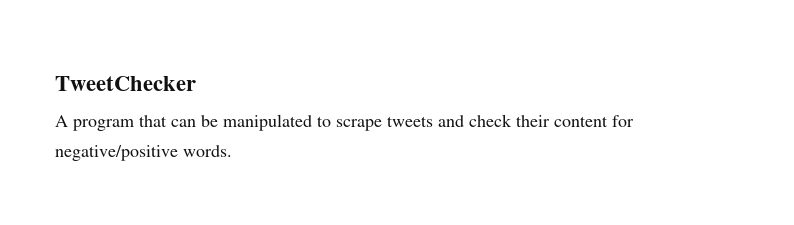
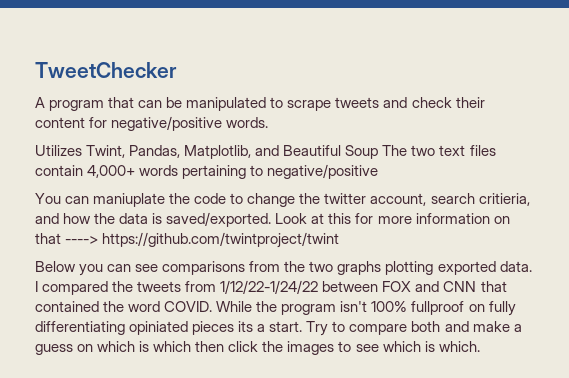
(232, 151) none -> [35,145,496,159] [35,164,379,179] [35,193,530,207] [35,212,510,227] [35,232,340,248] [35,261,532,276] [35,280,507,295] [35,301,516,316] [35,321,522,336] [35,341,480,355] // Utilizes Twint, Pandas, Matplotlib, and Beautiful Soup The two text files contain 4,000+ words pertaining to negative/positive // You can maniuplate the code to change the twitter account, search critieria, and how the data is saved/exported. Look at this for more information on that ----> https://github.com/twintproject/twint // Below you can see comparisons from the two graphs plotting exported data. I compared the tweets from 1/12/22-1/24/22 between FOX and CNN that contained the word COVID. While the program isn't 100% fullproof on fully differentiating opiniated pieces its a start. Try to compare both and make a guess on which is which then click the images to see which is which.

